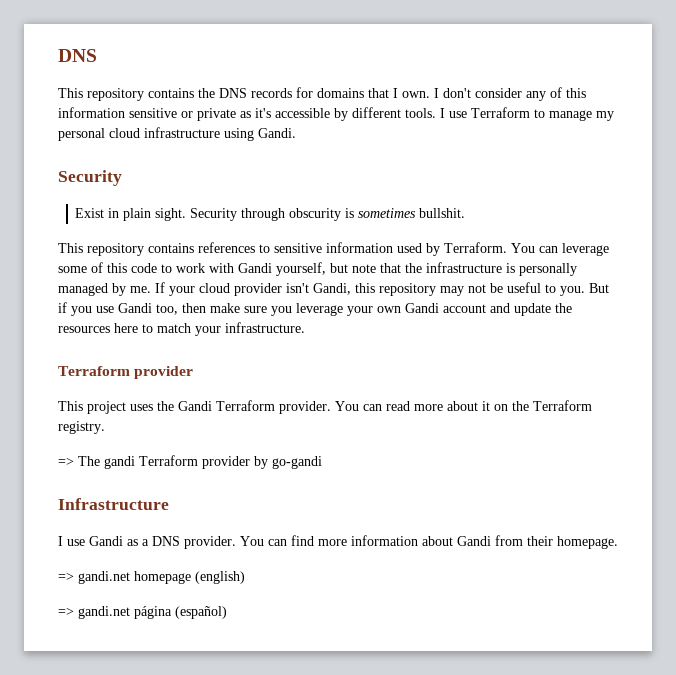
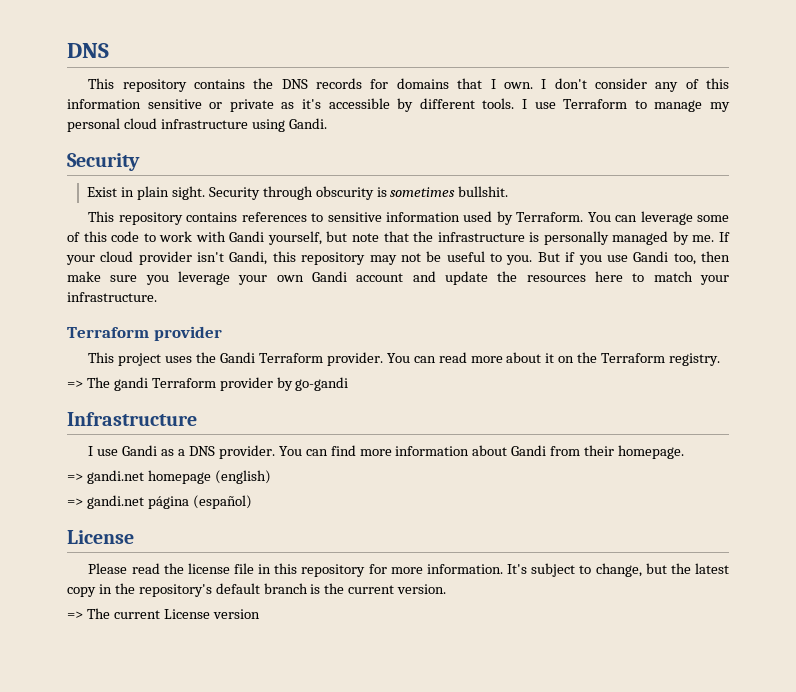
(227, 612) none -> [67,530,134,544] [88,563,729,577] [67,583,447,597] [67,608,260,619] // License // Please read the license file in this repository for more information. It's subject to change, but the latest copy in the repository's default branch is the current version. // => The current License version

